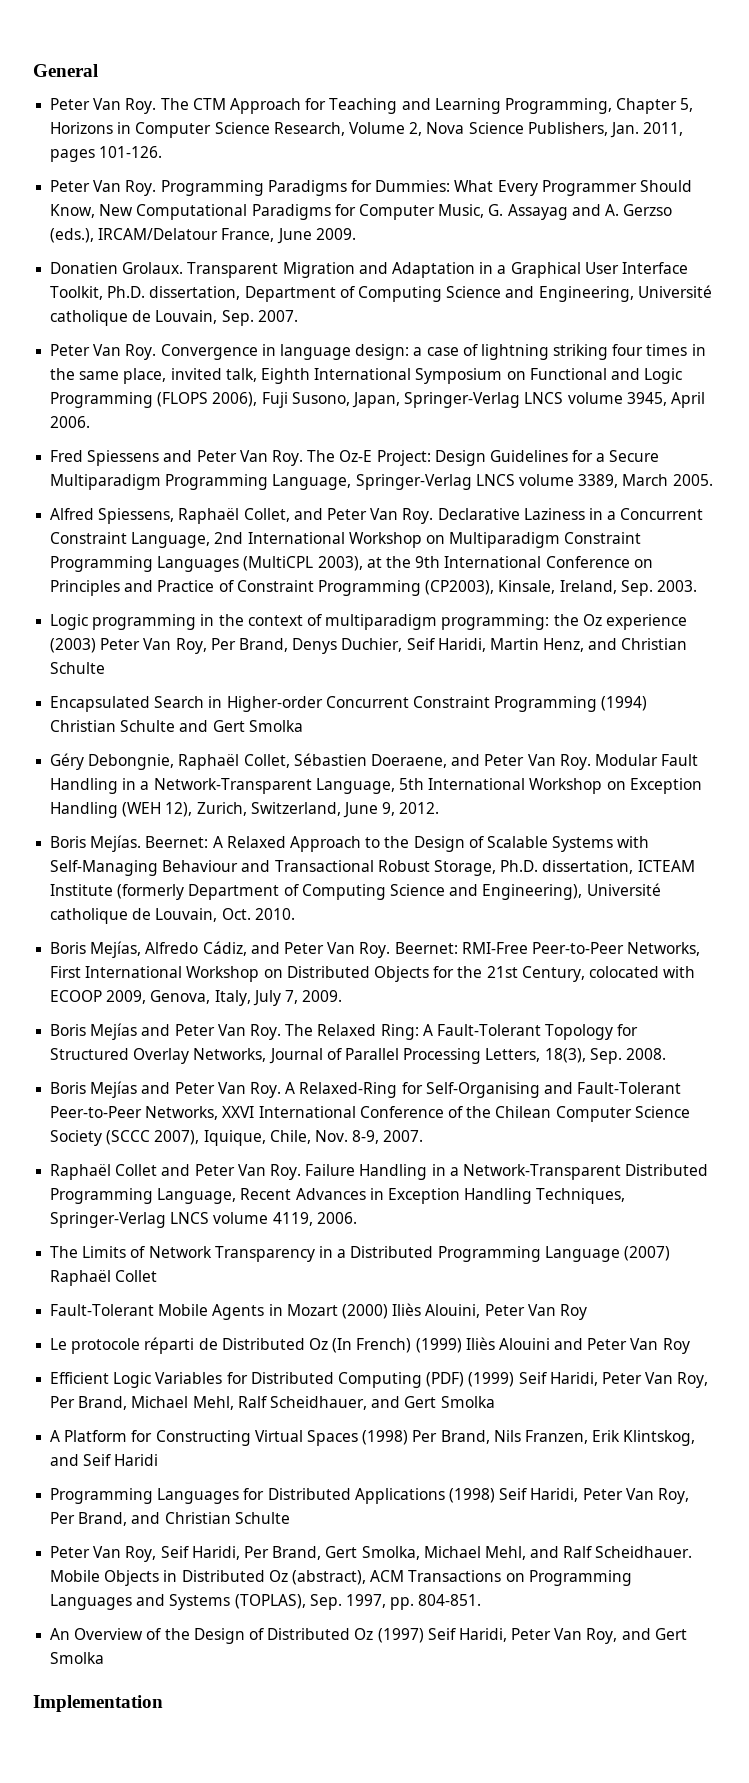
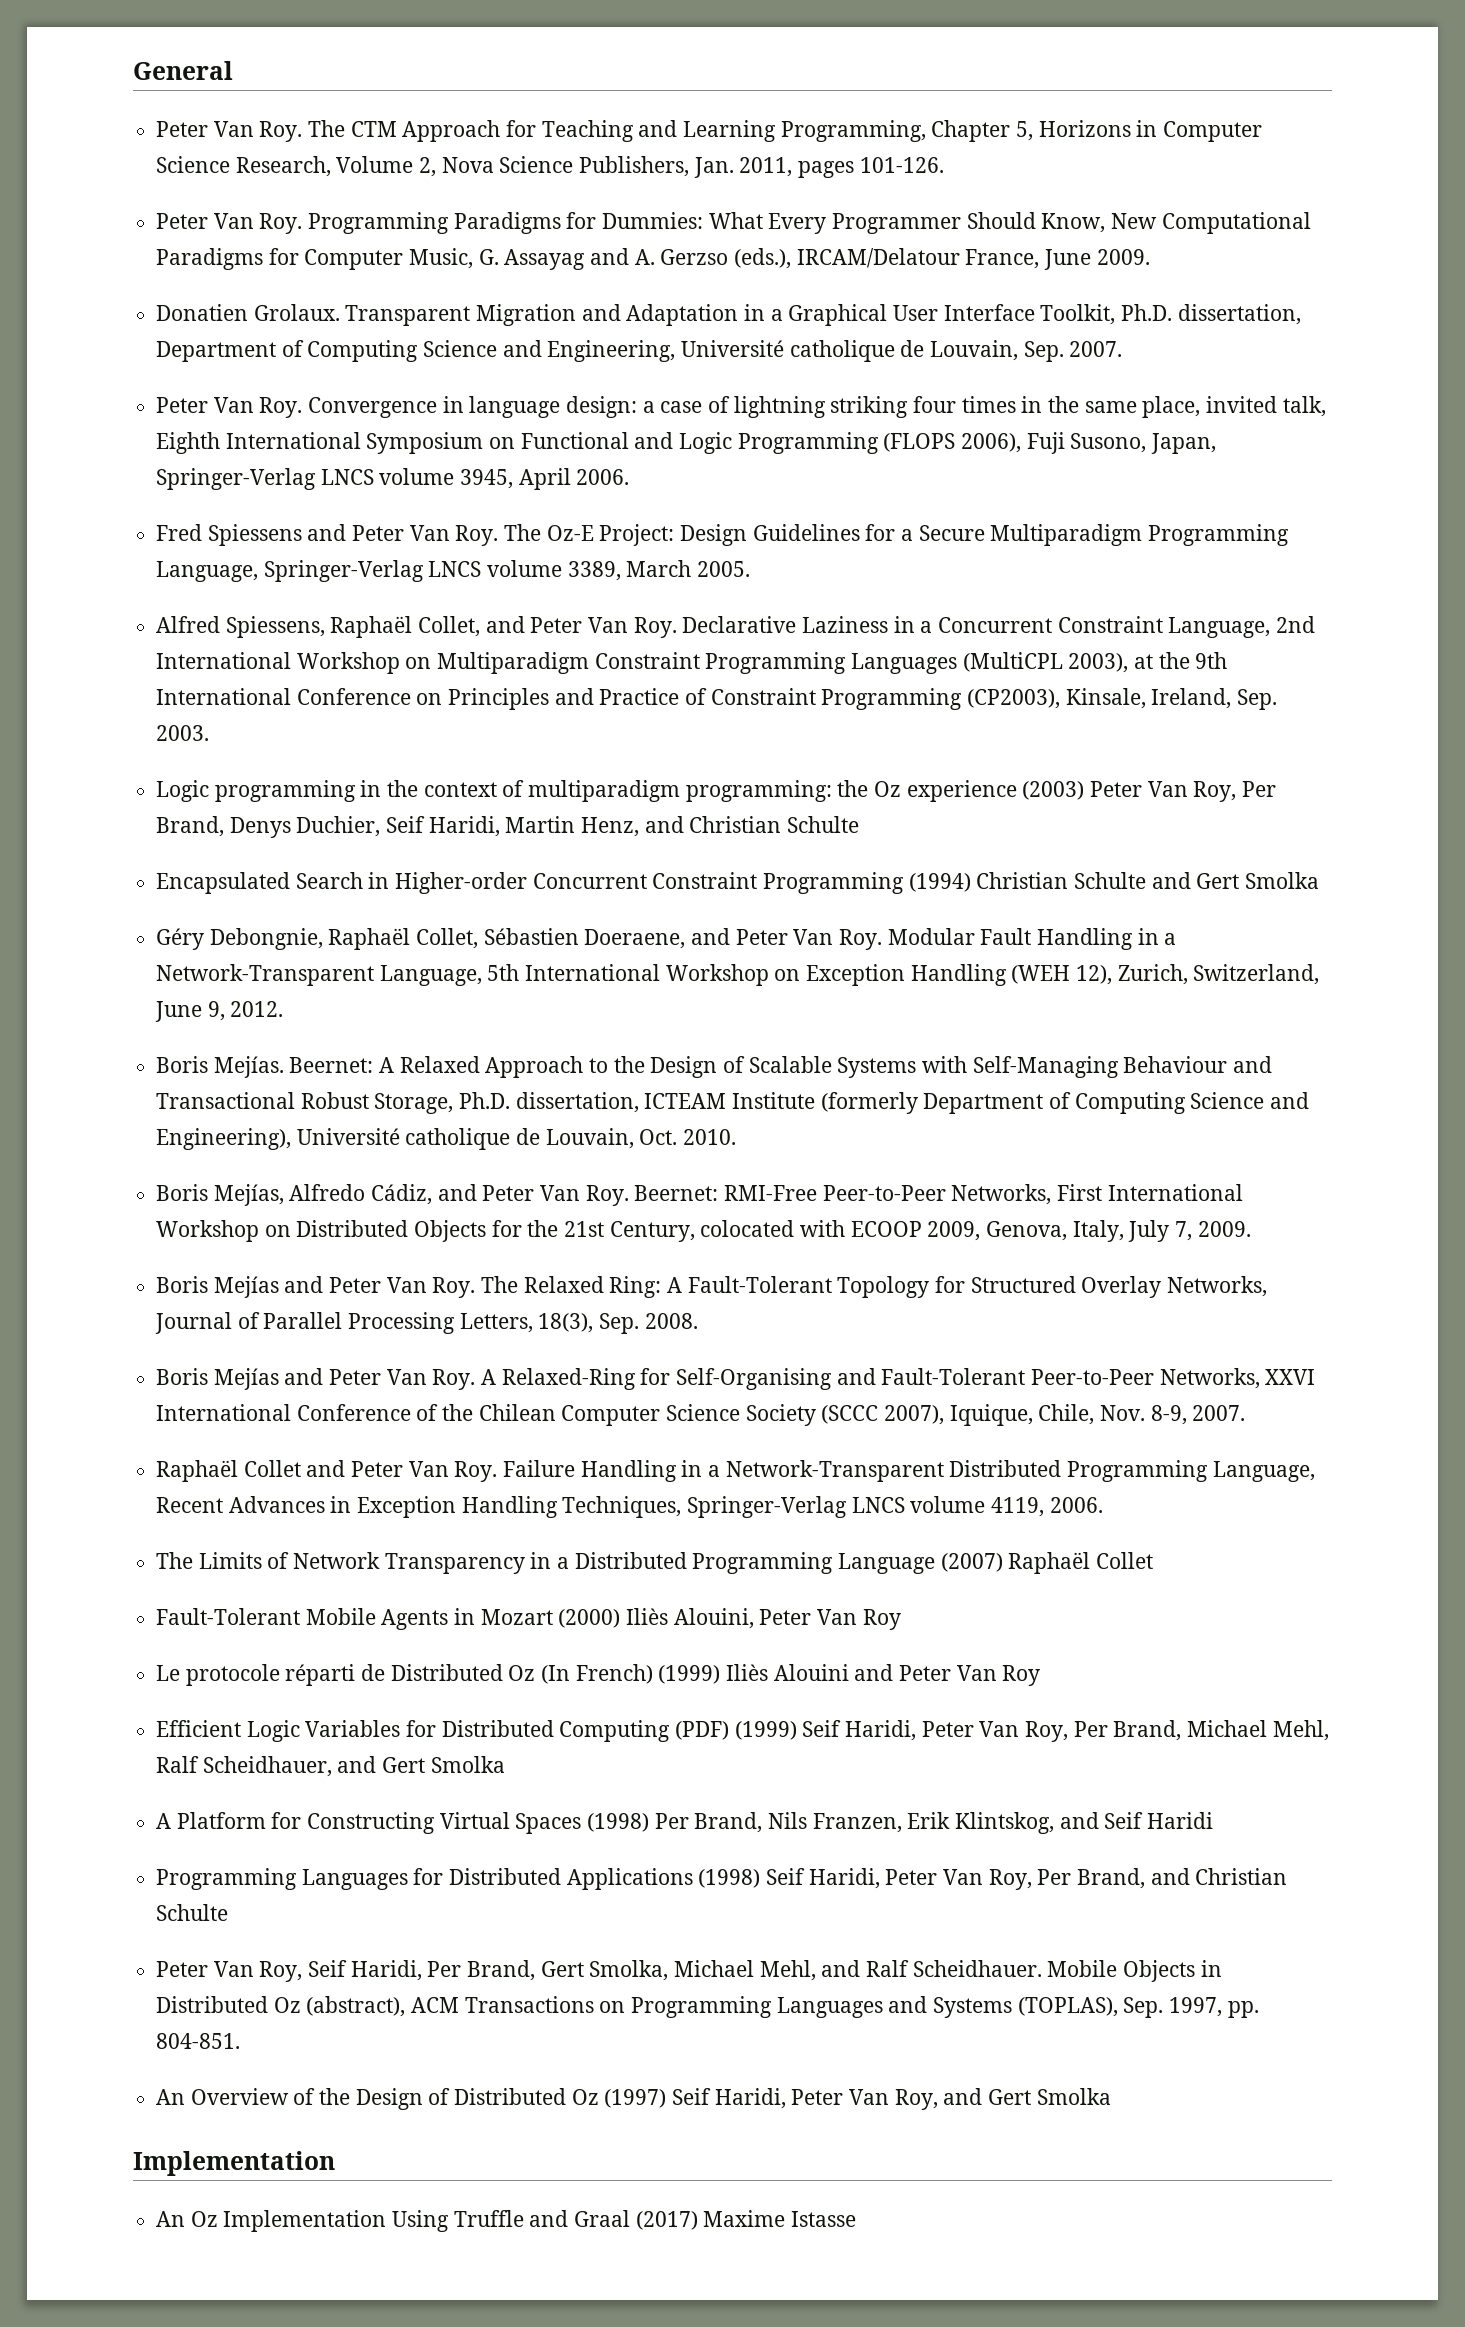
(163, 1703) none -> [156,2210,857,2232] // An Oz Implementation Using Truffle and Graal (2017) Maxime Istasse

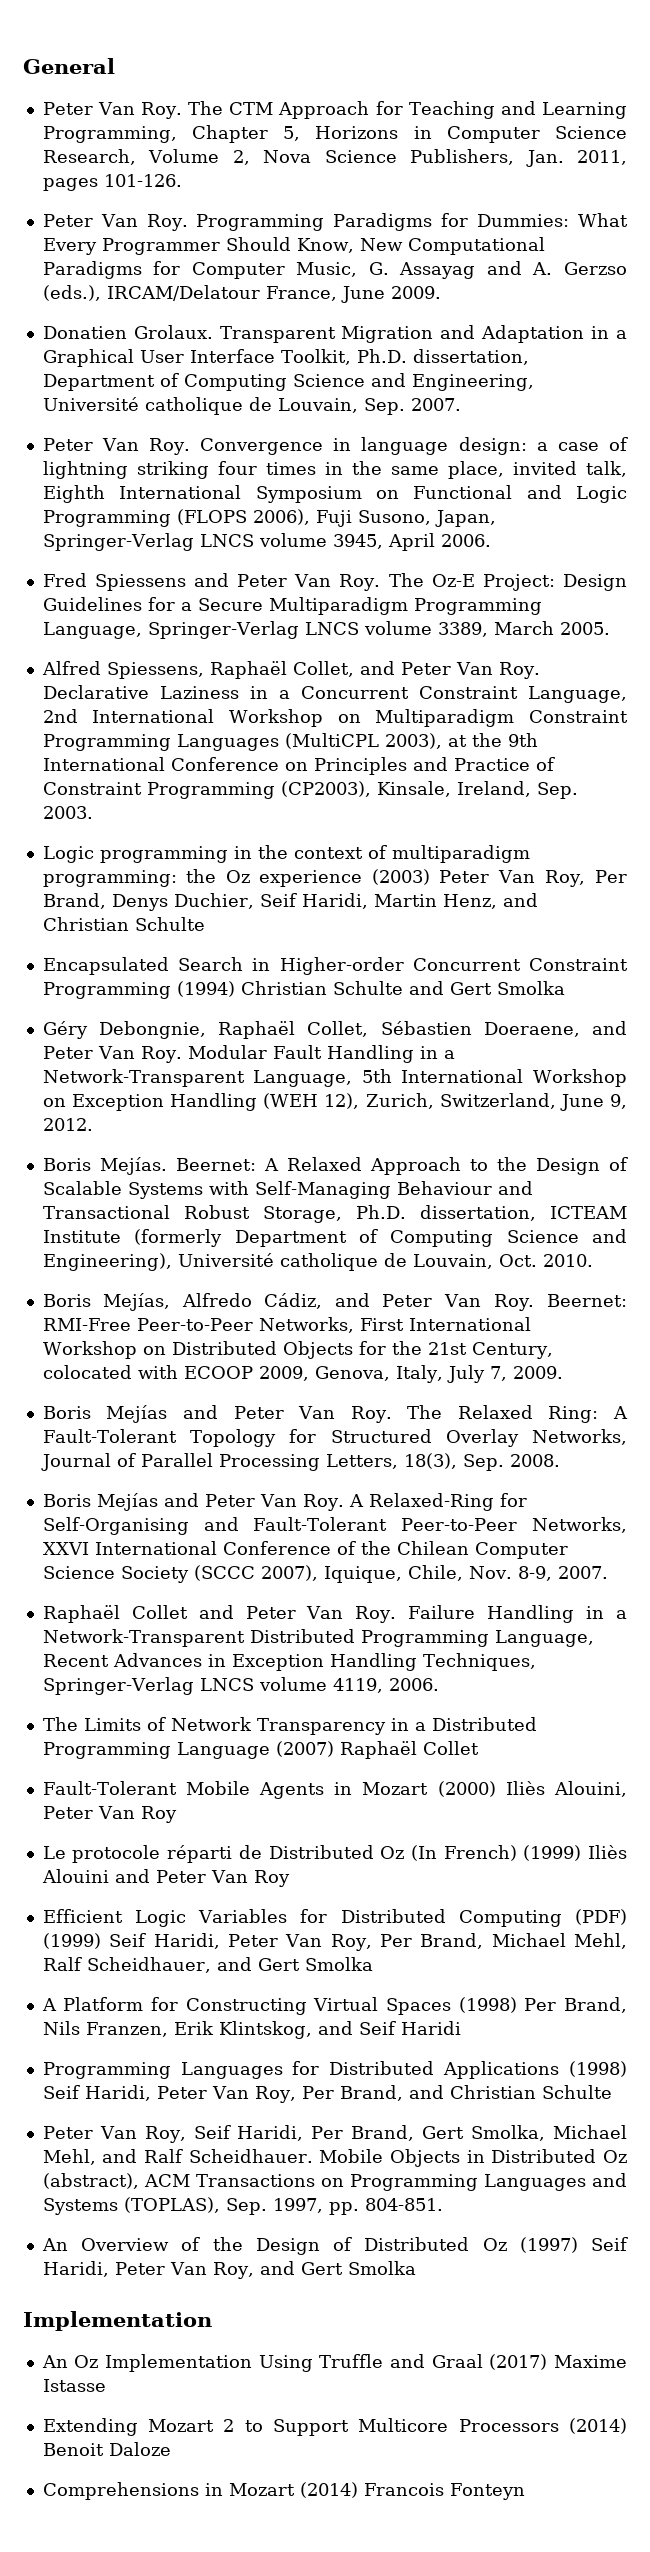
(857, 2219) none -> [42,2418,627,2436] [42,2442,171,2456] [42,2482,525,2500] // Extending Mozart 2 to Support Multicore Processors (2014) Benoit Daloze // Comprehensions in Mozart (2014) Francois Fonteyn

